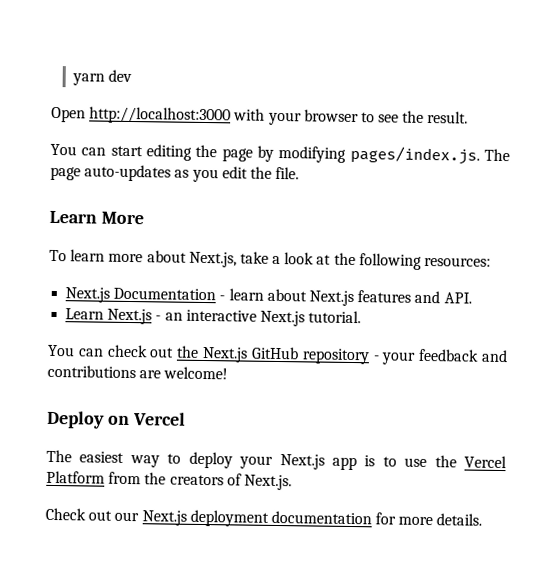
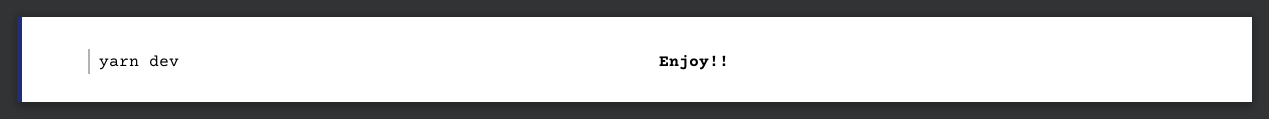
[51,106,469,126] [50,143,510,165] [50,164,300,183] [49,210,144,225] [49,249,492,270] [65,287,472,307] [65,308,362,327] [47,344,508,365] [47,364,229,380] [47,410,186,429] [46,449,508,471] [46,470,292,491] [45,507,483,527] Open http://localhost:3000 with your browser to see the result. // You can start editing the page by modifying pages/index.js. The page auto-updates as you edit the file. // Learn More // To learn more about Next.js, take a look at the following resources: // Next.js Documentation - learn about Next.js features and API. // Learn Next.js - an interactive Next.js tutorial. // You can check out the Next.js GitHub repository - your feedback and contributions are welcome! // Deploy on Vercel // The easiest way to deploy your Next.js app is to use the Vercel Platform from the creators of Next.js. // Check out our Next.js deployment documentation for more details. -> [659,55,729,70] Enjoy!!

